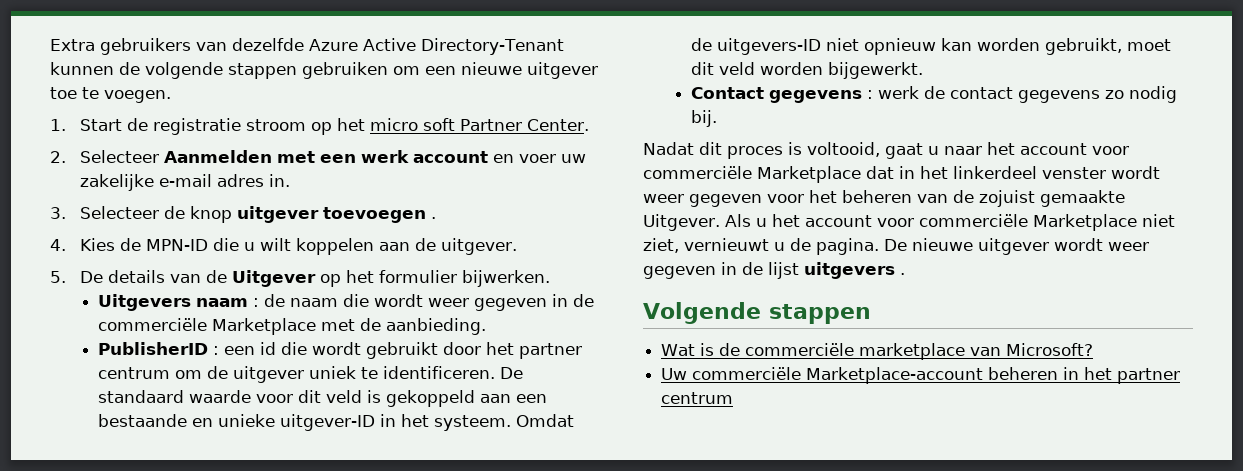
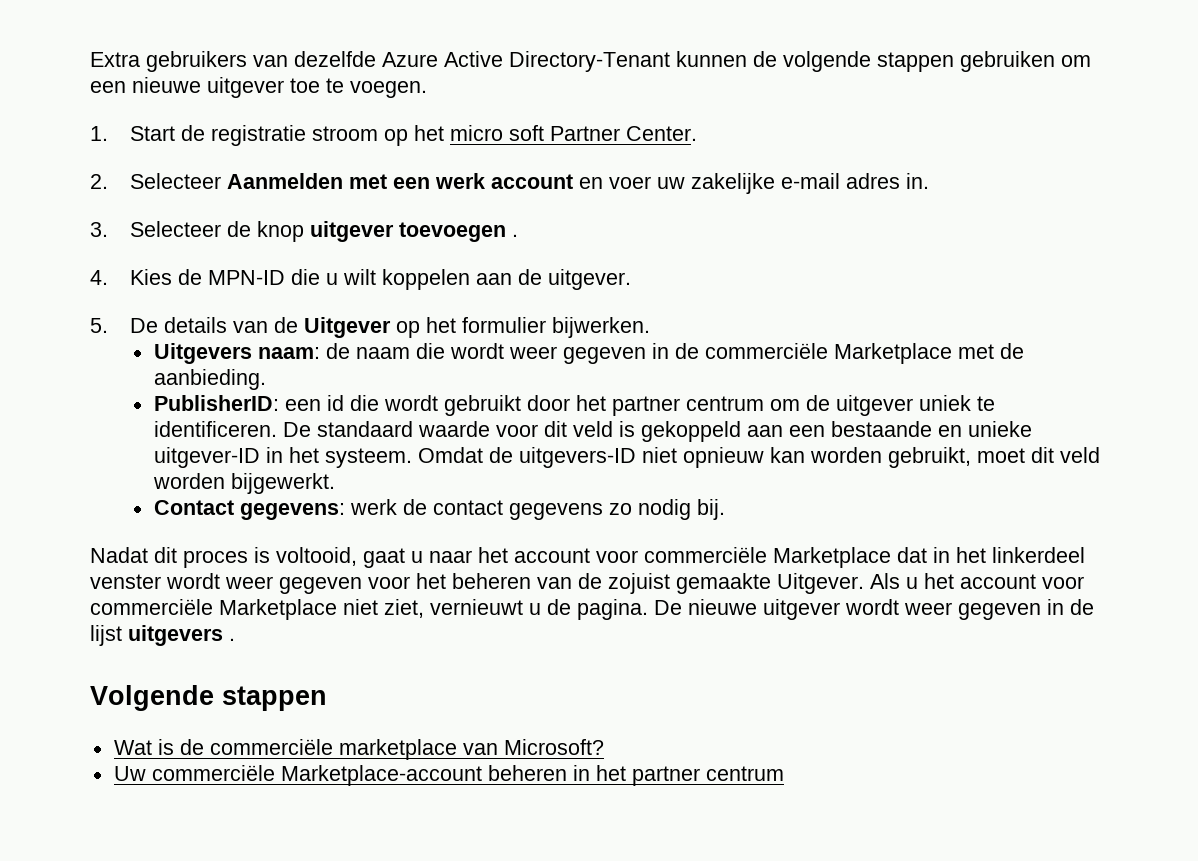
[196,298,260,307] naam : -> [257,347,320,359] naam:
[98,342,220,355] PublisherID : -> [153,395,279,411] PublisherID:
[769,90,874,103] gegevens : -> [239,503,345,520] gegevens:

